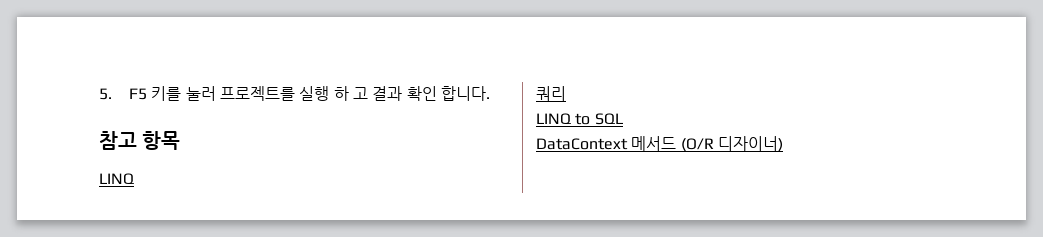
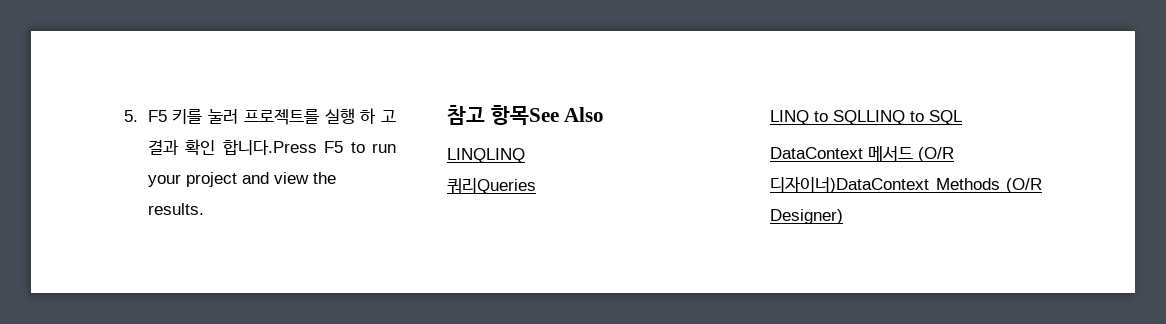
[440,86,490,101] [99,131,181,150] [99,173,134,184] [536,86,566,101] [536,113,571,124] 합니다. // 참고 항목 // LINQ // 쿼리 // LINQ -> [222,139,396,155] [147,172,336,187] [147,203,204,215] [447,105,605,125] [447,148,525,163] [447,178,536,194] [770,110,905,125] 합니다.Press F5 to run your project and view the results. // 참고 항목See Also // LINQLINQ // 쿼리Queries // LINQ to SQLLINQ
[717,136,783,152] 디자이너) -> [770,177,1042,193] [770,209,843,224] 디자이너)DataContext Methods (O/R Designer)

